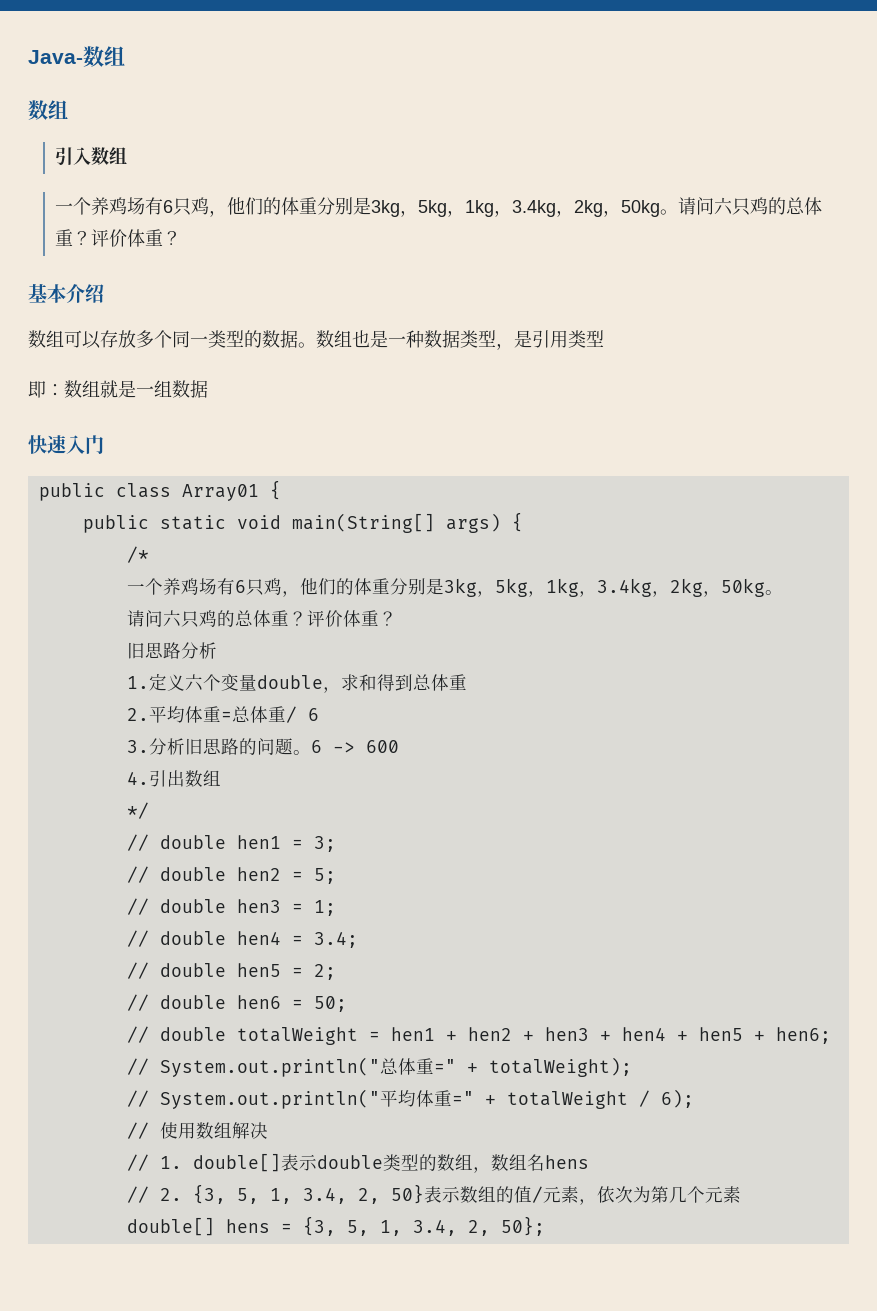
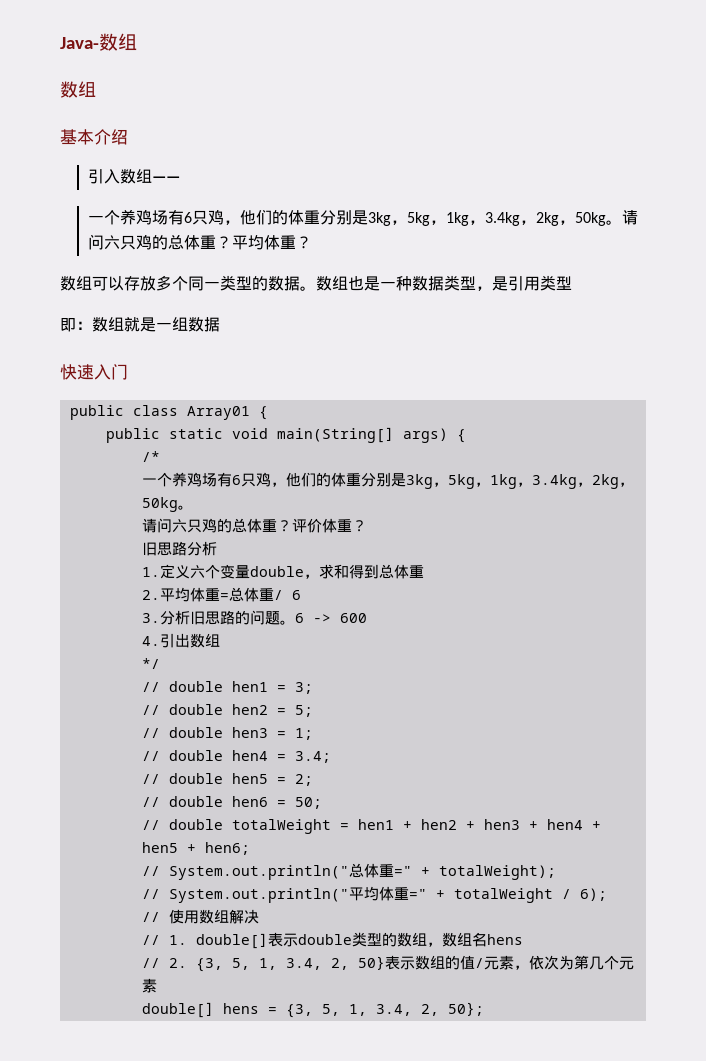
(68, 110) none -> [60,129,128,145] // 基本介绍
(128, 156) none -> [152,176,181,182] ——
[91,229,182,247] [28,284,104,303] 评价体重？ // 基本介绍 -> [232,235,313,250] 平均体重？

